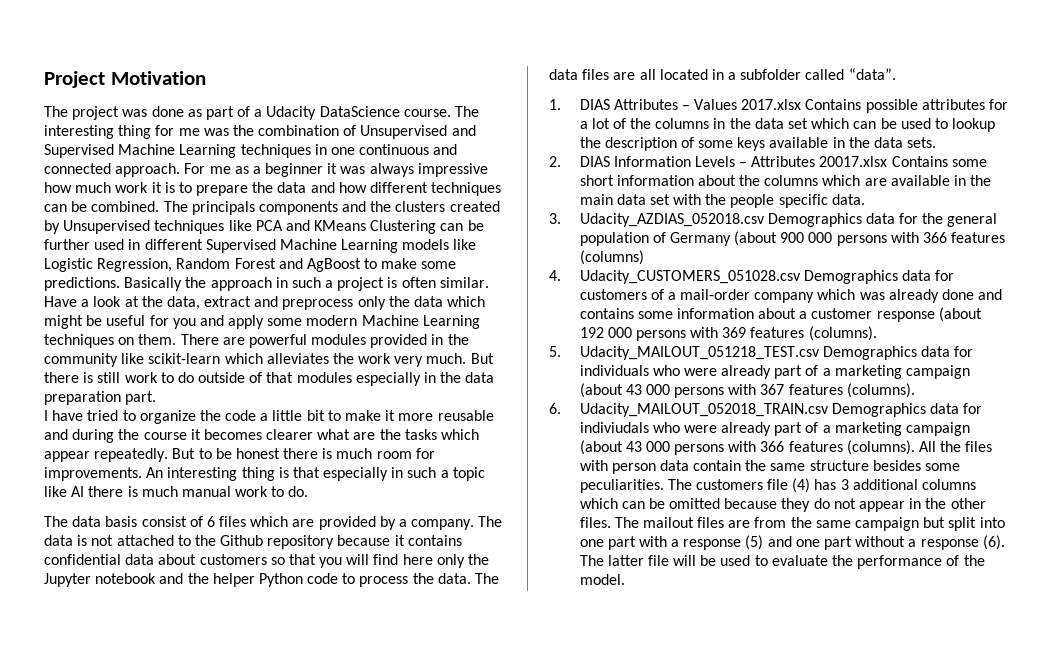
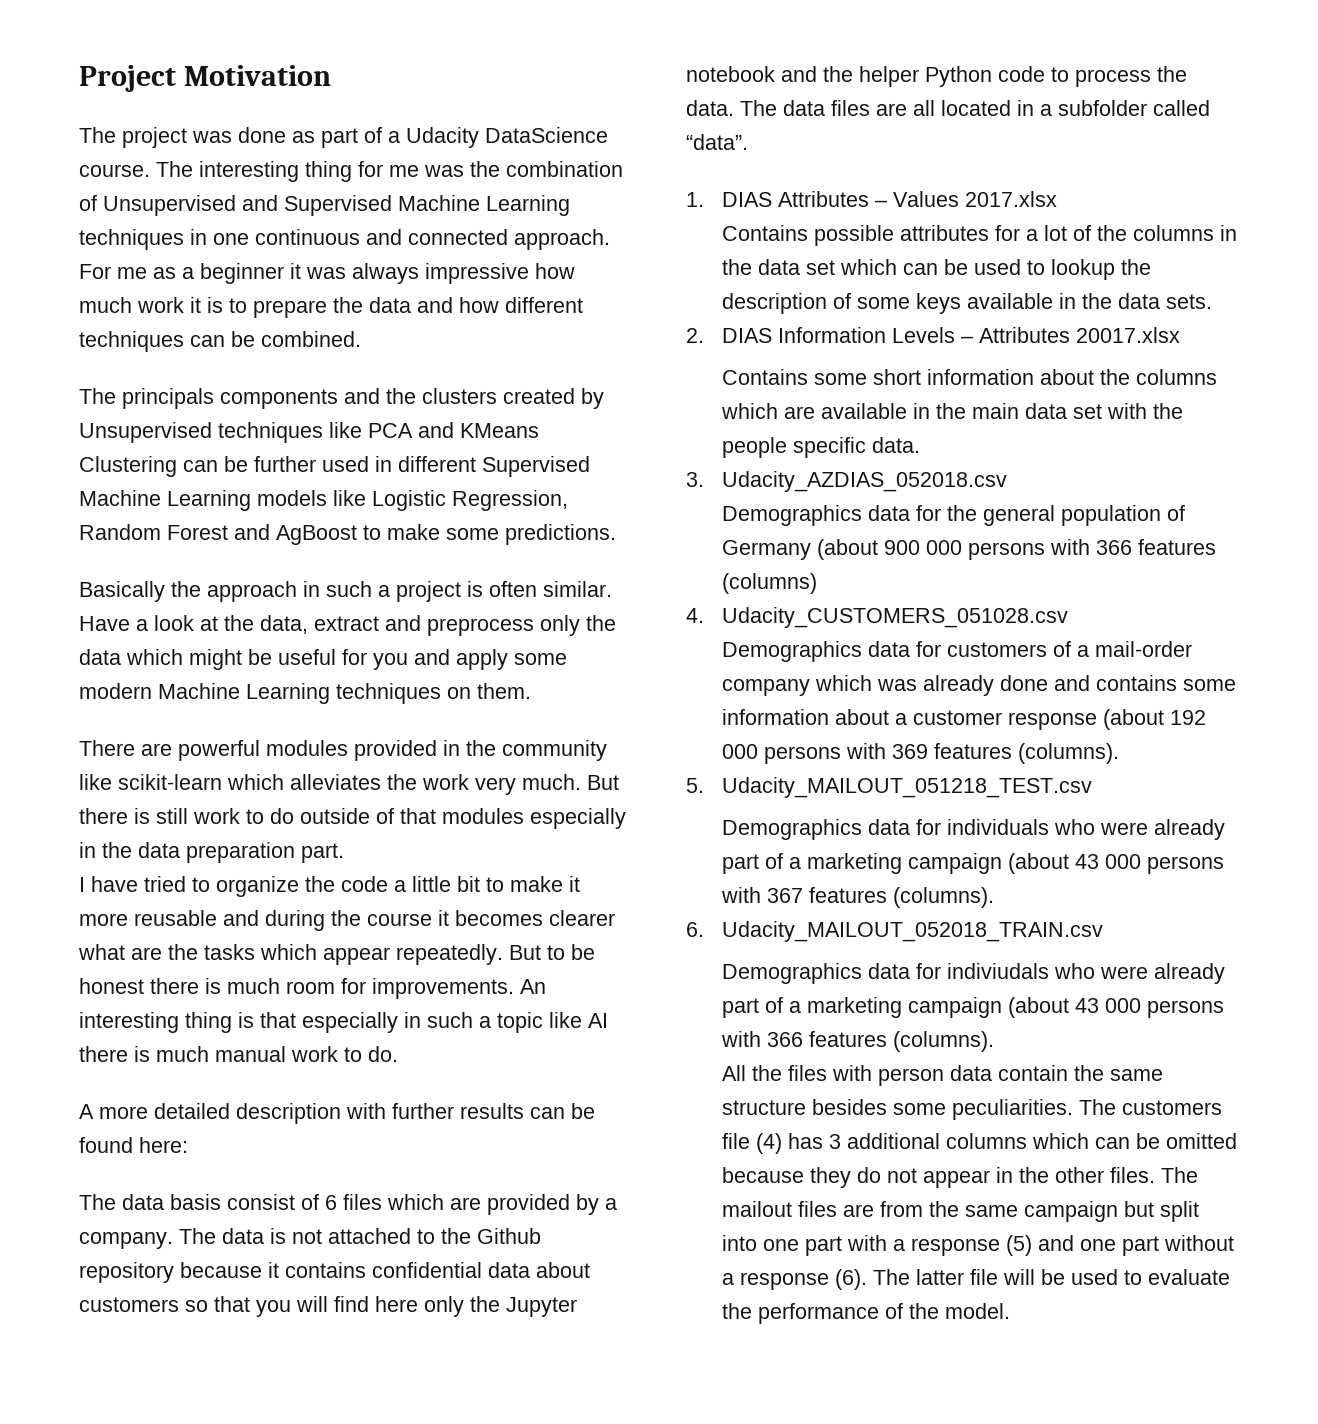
(160, 206) none -> (361, 339) //
(120, 284) none -> (616, 534) //
(177, 339) none -> (531, 691) //
(309, 491) none -> [79,1103,595,1124] [79,1137,188,1153] // A more detailed description with further results can be found here:
(802, 104) none -> (1057, 199) //
(888, 161) none -> (1180, 335) //
(765, 220) none -> (1007, 481) //
(801, 277) none -> (1068, 617) //
(820, 353) none -> (1092, 787) //
(829, 410) none -> (1103, 931) //
(915, 447) none -> (994, 1041) //

